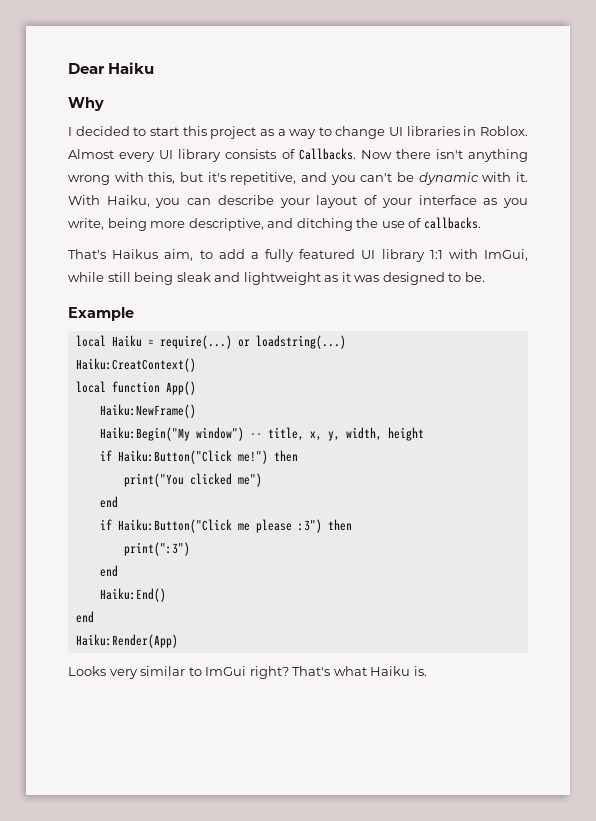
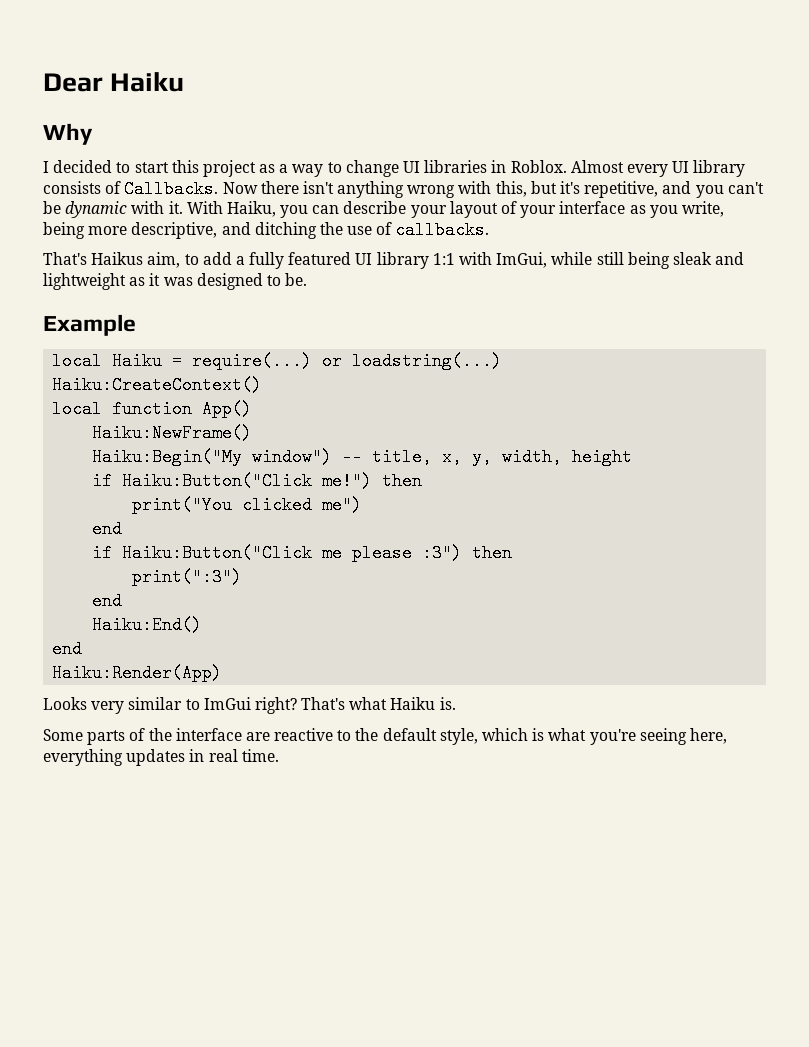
[75,358,196,372] Haiku:CreatContext() -> [52,376,263,394] Haiku:CreateContext()
(427, 671) none -> [43,728,727,745] [43,749,279,766] // Some parts of the interface are reactive to the default style, which is what you're seeing here, everything updates in real time.

